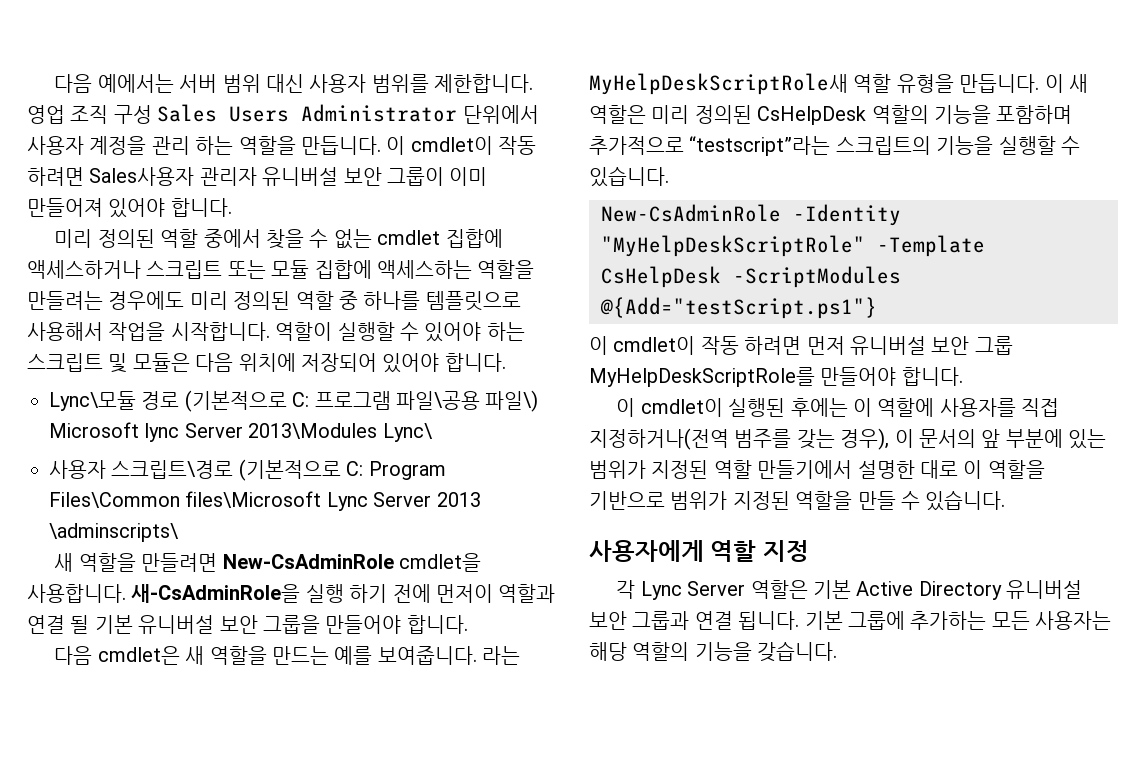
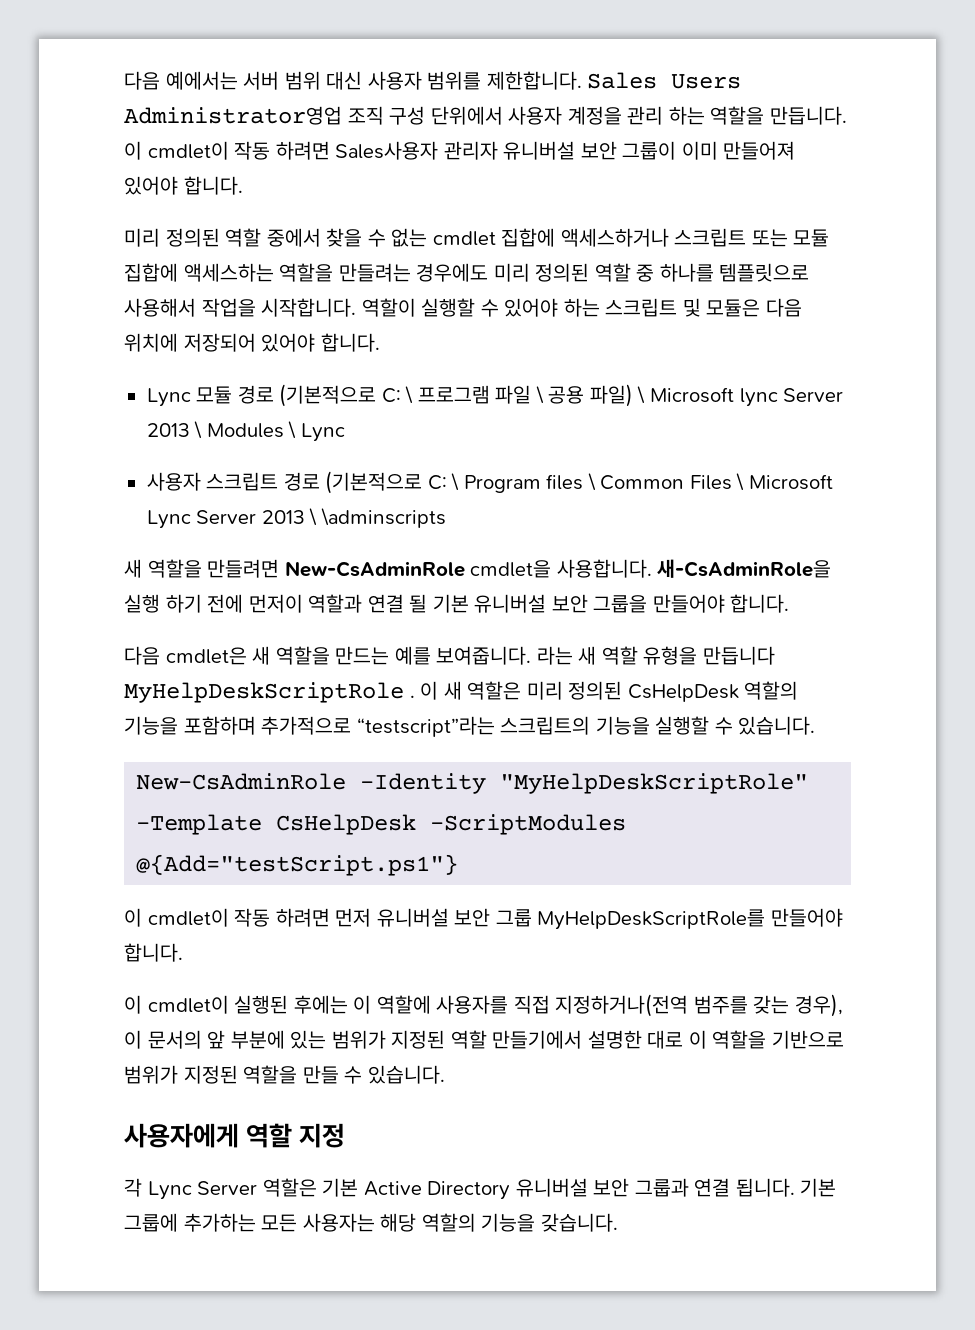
[27,104,458,124] 영업 조직 구성 Sales Users Administrator -> [587,72,742,89] [124,106,426,125] Sales Users Administrator영업 조직 구성
[49,390,539,412] [49,422,433,442] [49,459,446,481] [49,491,322,508] Lync\모듈 경로 (기본적으로 C: 프로그램 파일\공용 파일\) Microsoft lync Server 2013\Modules Lync\ // 사용자 스크립트\경로 (기본적으로 C: Program Files\Common files\Microsoft -> [146,384,844,407] [146,421,345,442] [146,471,833,494] Lync 모듈 경로 (기본적으로 C: \ 프로그램 파일 \ 공용 파일) \ Microsoft lync Server 2013 \ Modules \ Lync // 사용자 스크립트 경로 (기본적으로 C: \ Program files \ Common Files \ Microsoft
[49,523,179,542] \adminscripts\ -> [309,508,446,528] \ \adminscripts
[589,73,848,95] MyHelpDeskScriptRole새 -> [578,646,597,665] 새
[959,74,1040,93] 만듭니다. -> [702,646,775,665] [124,682,415,703] 만듭니다 MyHelpDeskScriptRole .

